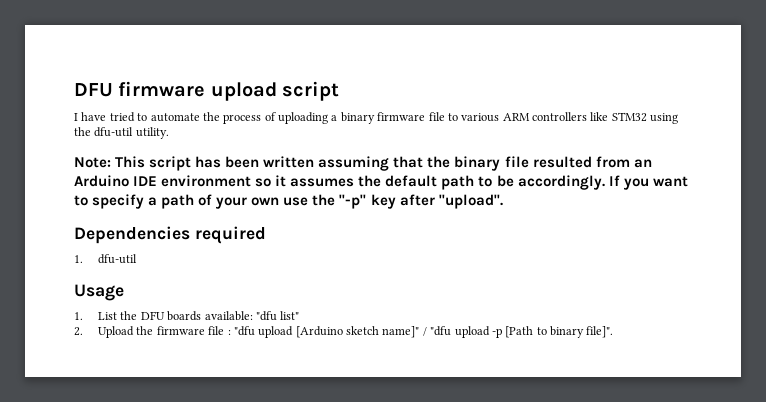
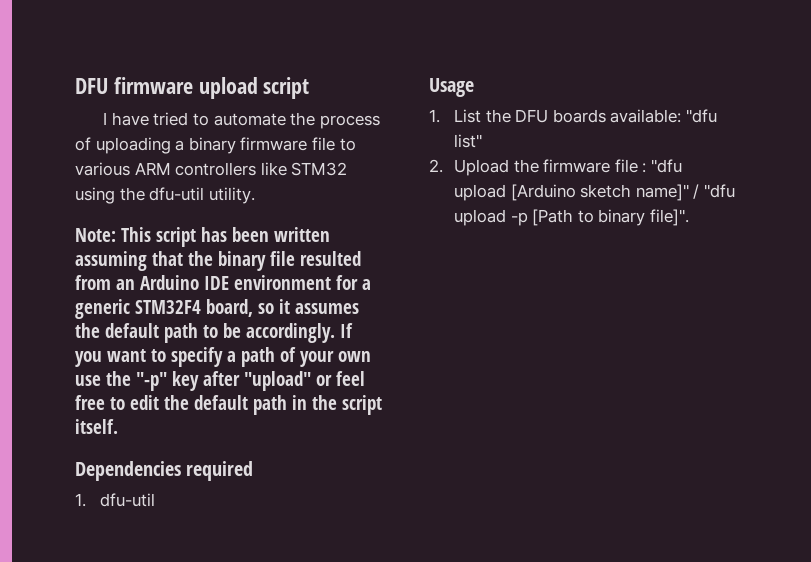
(252, 181) none -> [336,275,371,290] [75,299,253,319] for a generic STM32F4 board,
[438,194,503,209] "upload". -> [244,371,365,391] [75,395,382,415] [75,419,118,434] "upload" or feel free to edit the default path in the script itself.

